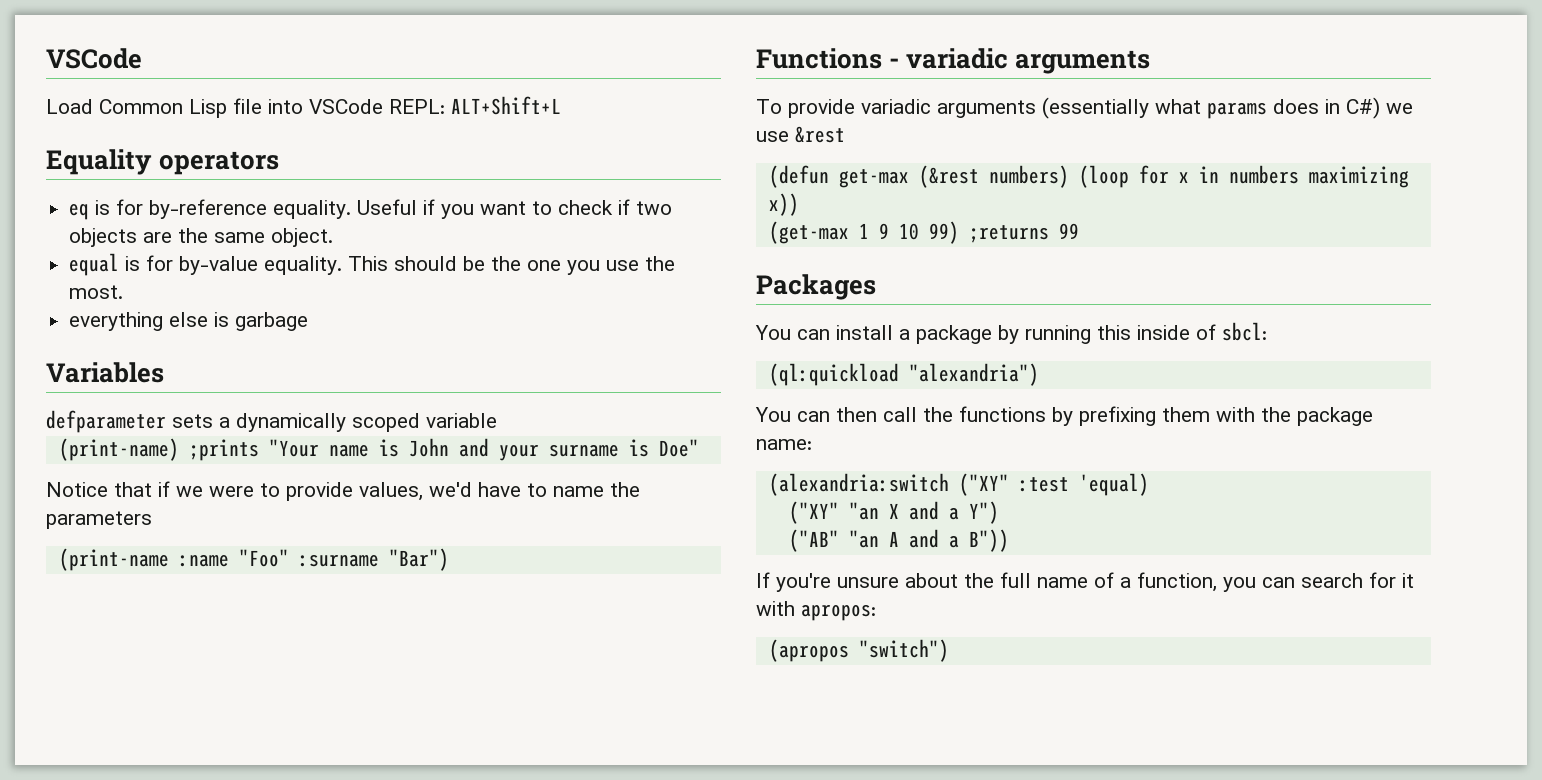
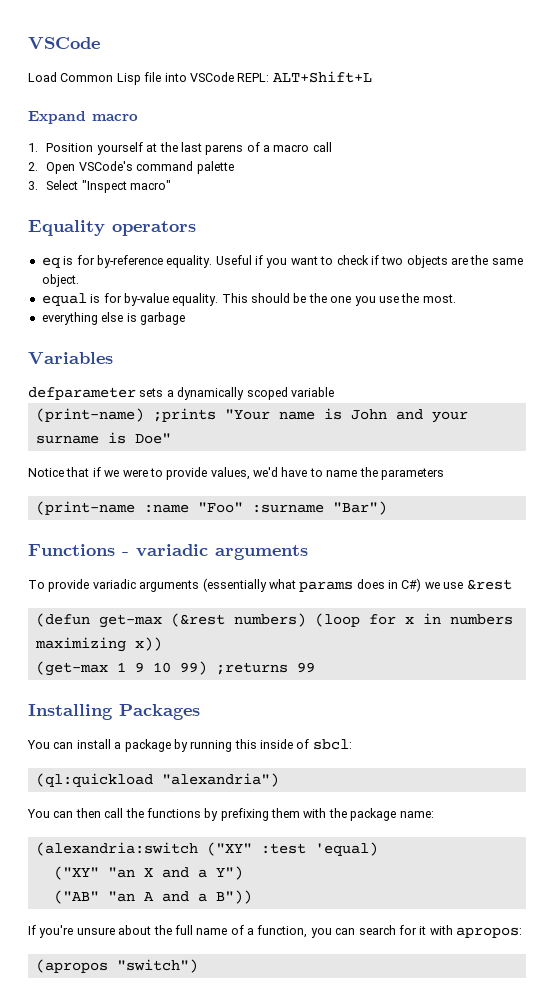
(561, 105) none -> [28,111,138,124] [28,142,332,155] [28,161,234,174] [28,180,172,193] // Expand macro // 1. Position yourself at the last parens of a macro call // 2. Open VSCode's command palette // 3. Select "Inspect macro"
(1079, 231) none -> [28,704,113,720] Installing

